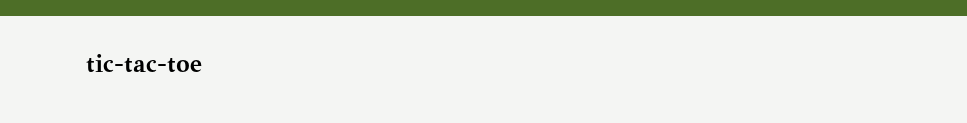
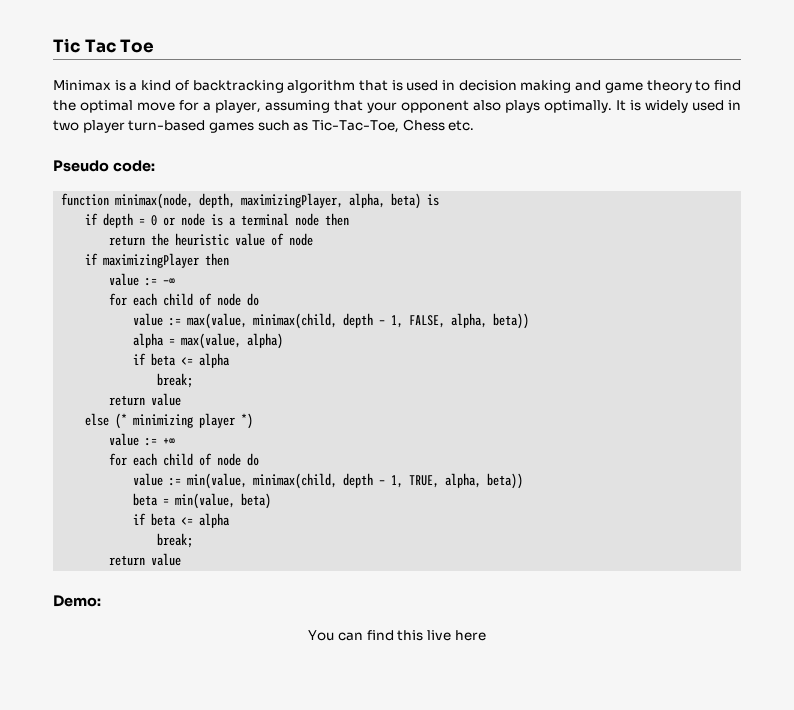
[86,54,202,73] tic-tac-toe -> [53,38,155,53] [53,80,742,93] [53,100,741,113] [53,119,475,133] [53,160,155,172] [61,193,440,209] [85,213,350,228] [109,233,314,246] [85,253,230,268] [109,273,176,286] [109,293,260,306] [133,313,530,329] [133,333,284,349] [133,353,231,368] [157,373,194,388] [109,393,182,406] [85,413,254,429] [109,433,176,446] [109,453,260,466] [133,473,524,489] [133,493,272,509] [133,513,231,528] [157,533,194,548] [109,553,182,566] [53,595,101,607] [308,630,486,641] Tic Tac Toe // Minimax is a kind of backtracking algorithm that is used in decision making and game theory to find the optimal move for a player, assuming that your opponent also plays optimally. It is widely used in two player turn-based games such as Tic-Tac-Toe, Chess etc. // Pseudo code: // function minimax(node, depth, maximizingPlayer, alpha, beta) is // if depth = 0 or node is a terminal node then // return the heuristic value of node // if maximizingPlayer then // value := −∞ // for each child of node do // value := max(value, minimax(child, depth − 1, FALSE, alpha, beta)) // alpha = max(value, alpha) // if beta <= alpha // break; // return value // else (* minimizing player *) // value := +∞ // for each child of node do // value := min(value, minimax(child, depth − 1, TRUE, alpha, beta)) // beta = min(value, beta) // if beta <= alpha // break; // return value // Demo: // You can find this live here

